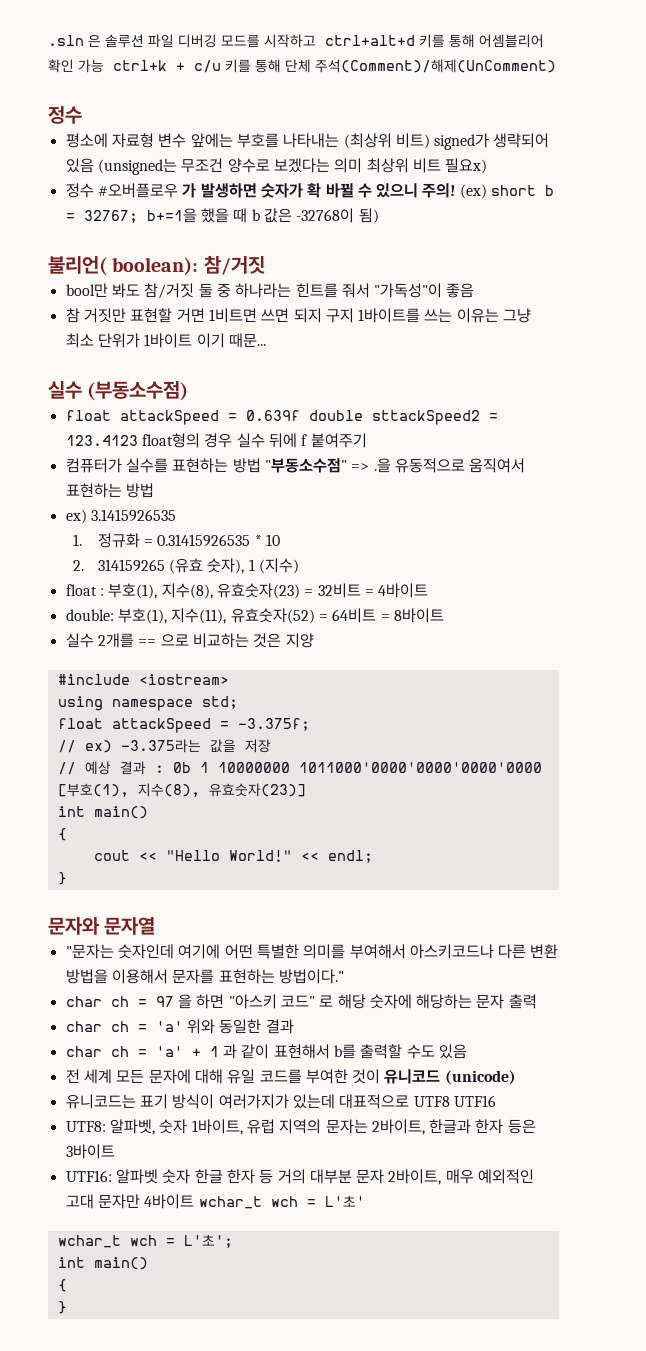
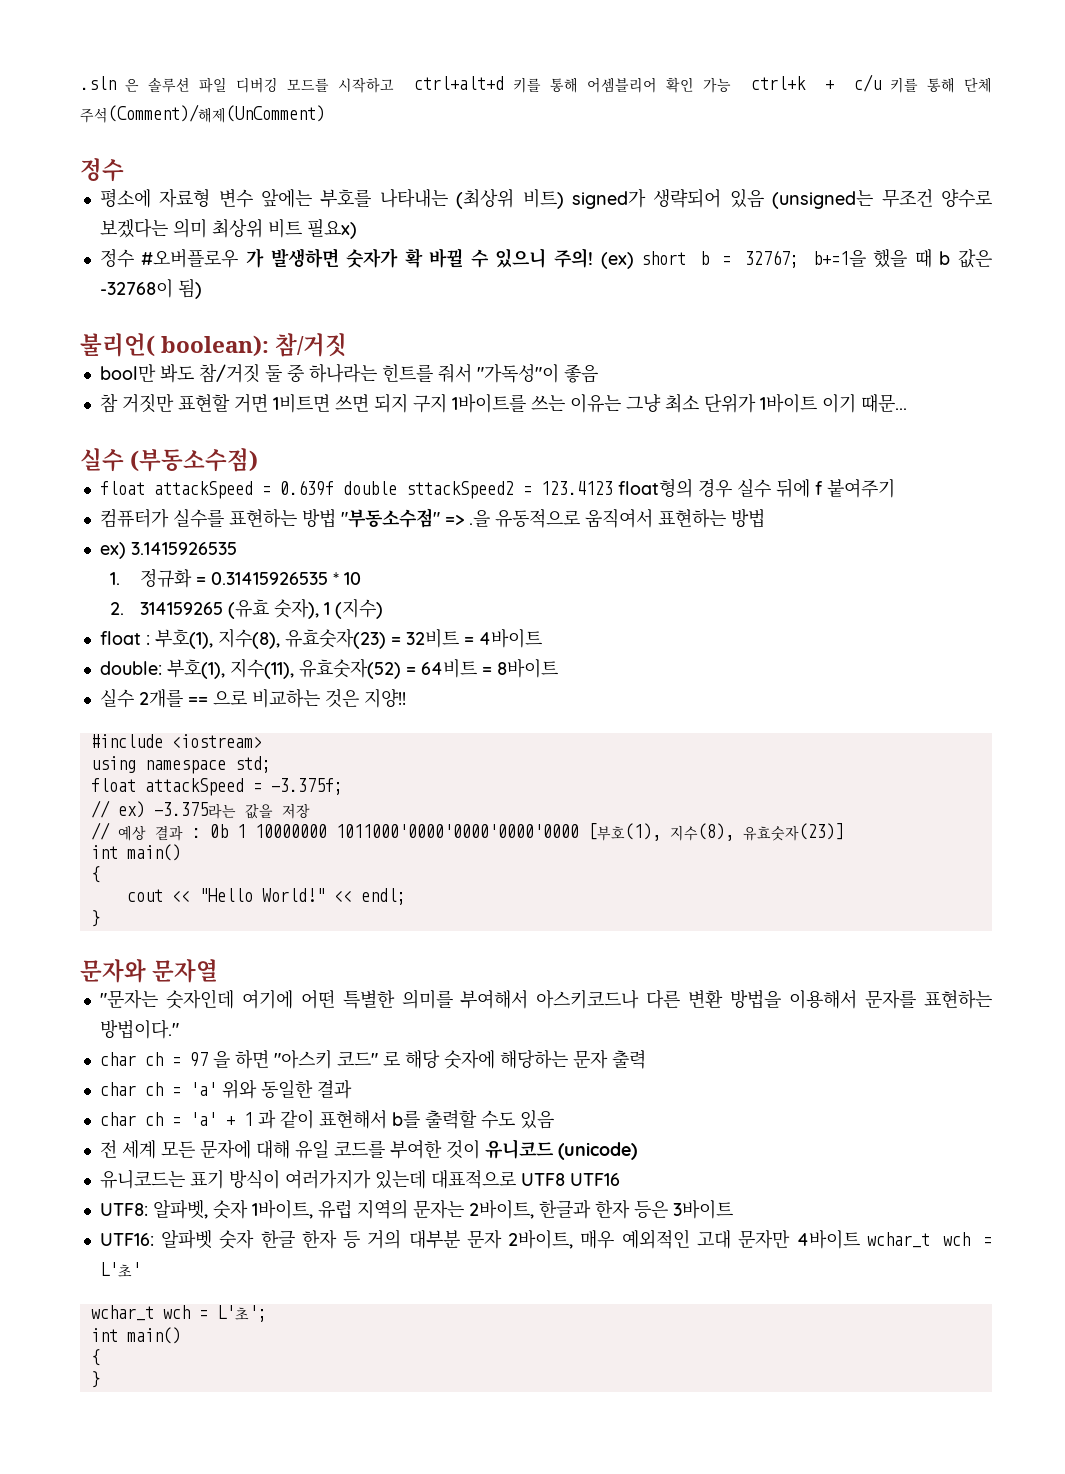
[285,633,314,648] 지양 -> [363,688,406,708] 지양!!

